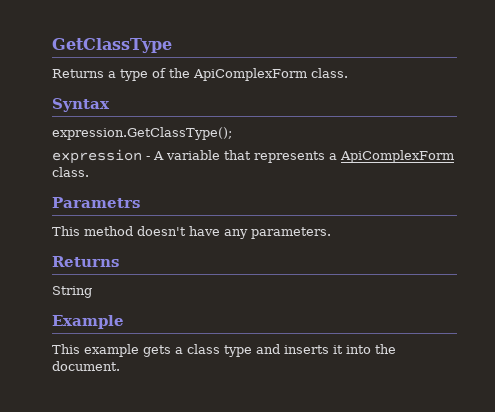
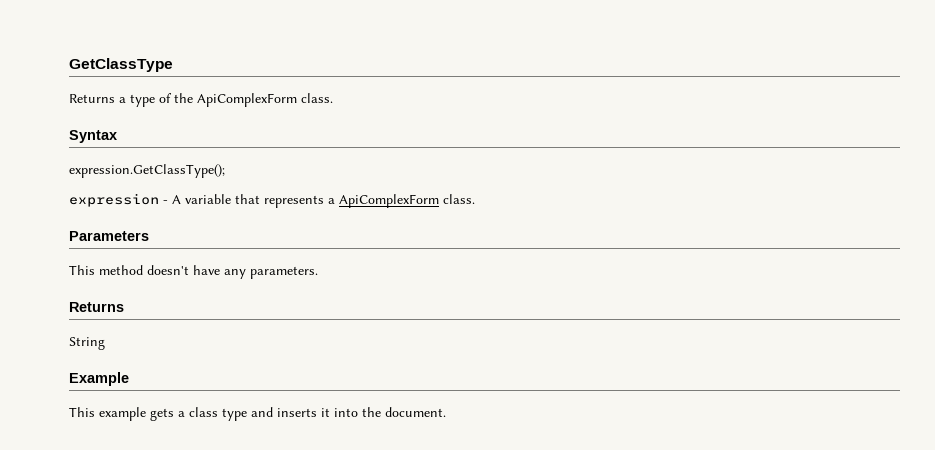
[52,197,140,208] Parametrs -> [69,231,149,241] Parameters

